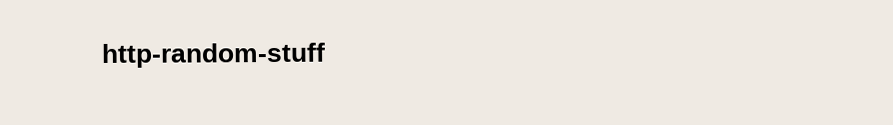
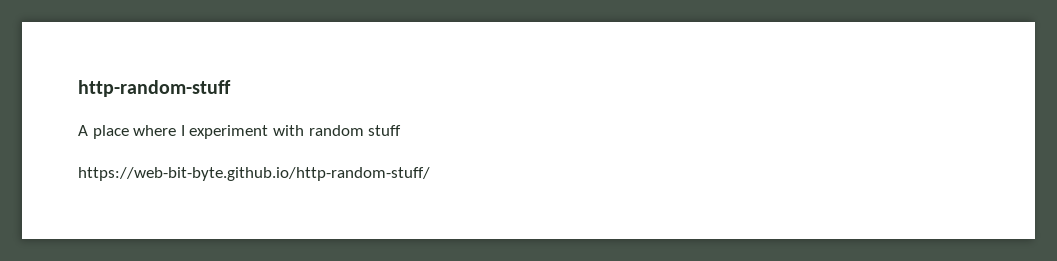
(326, 55) none -> [78,125,402,139] [78,167,430,181] // A place where I experiment with random stuff // https://web-bit-byte.github.io/http-random-stuff/

